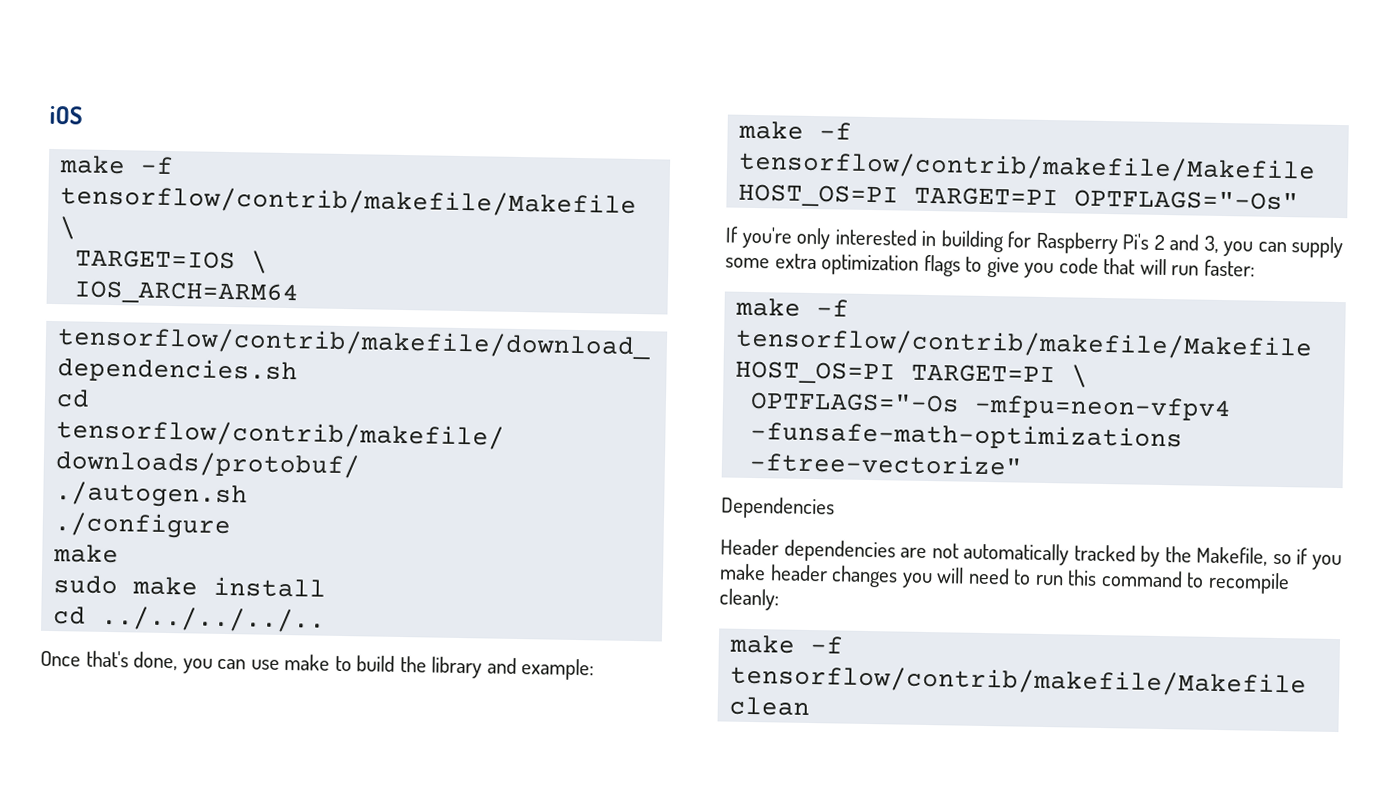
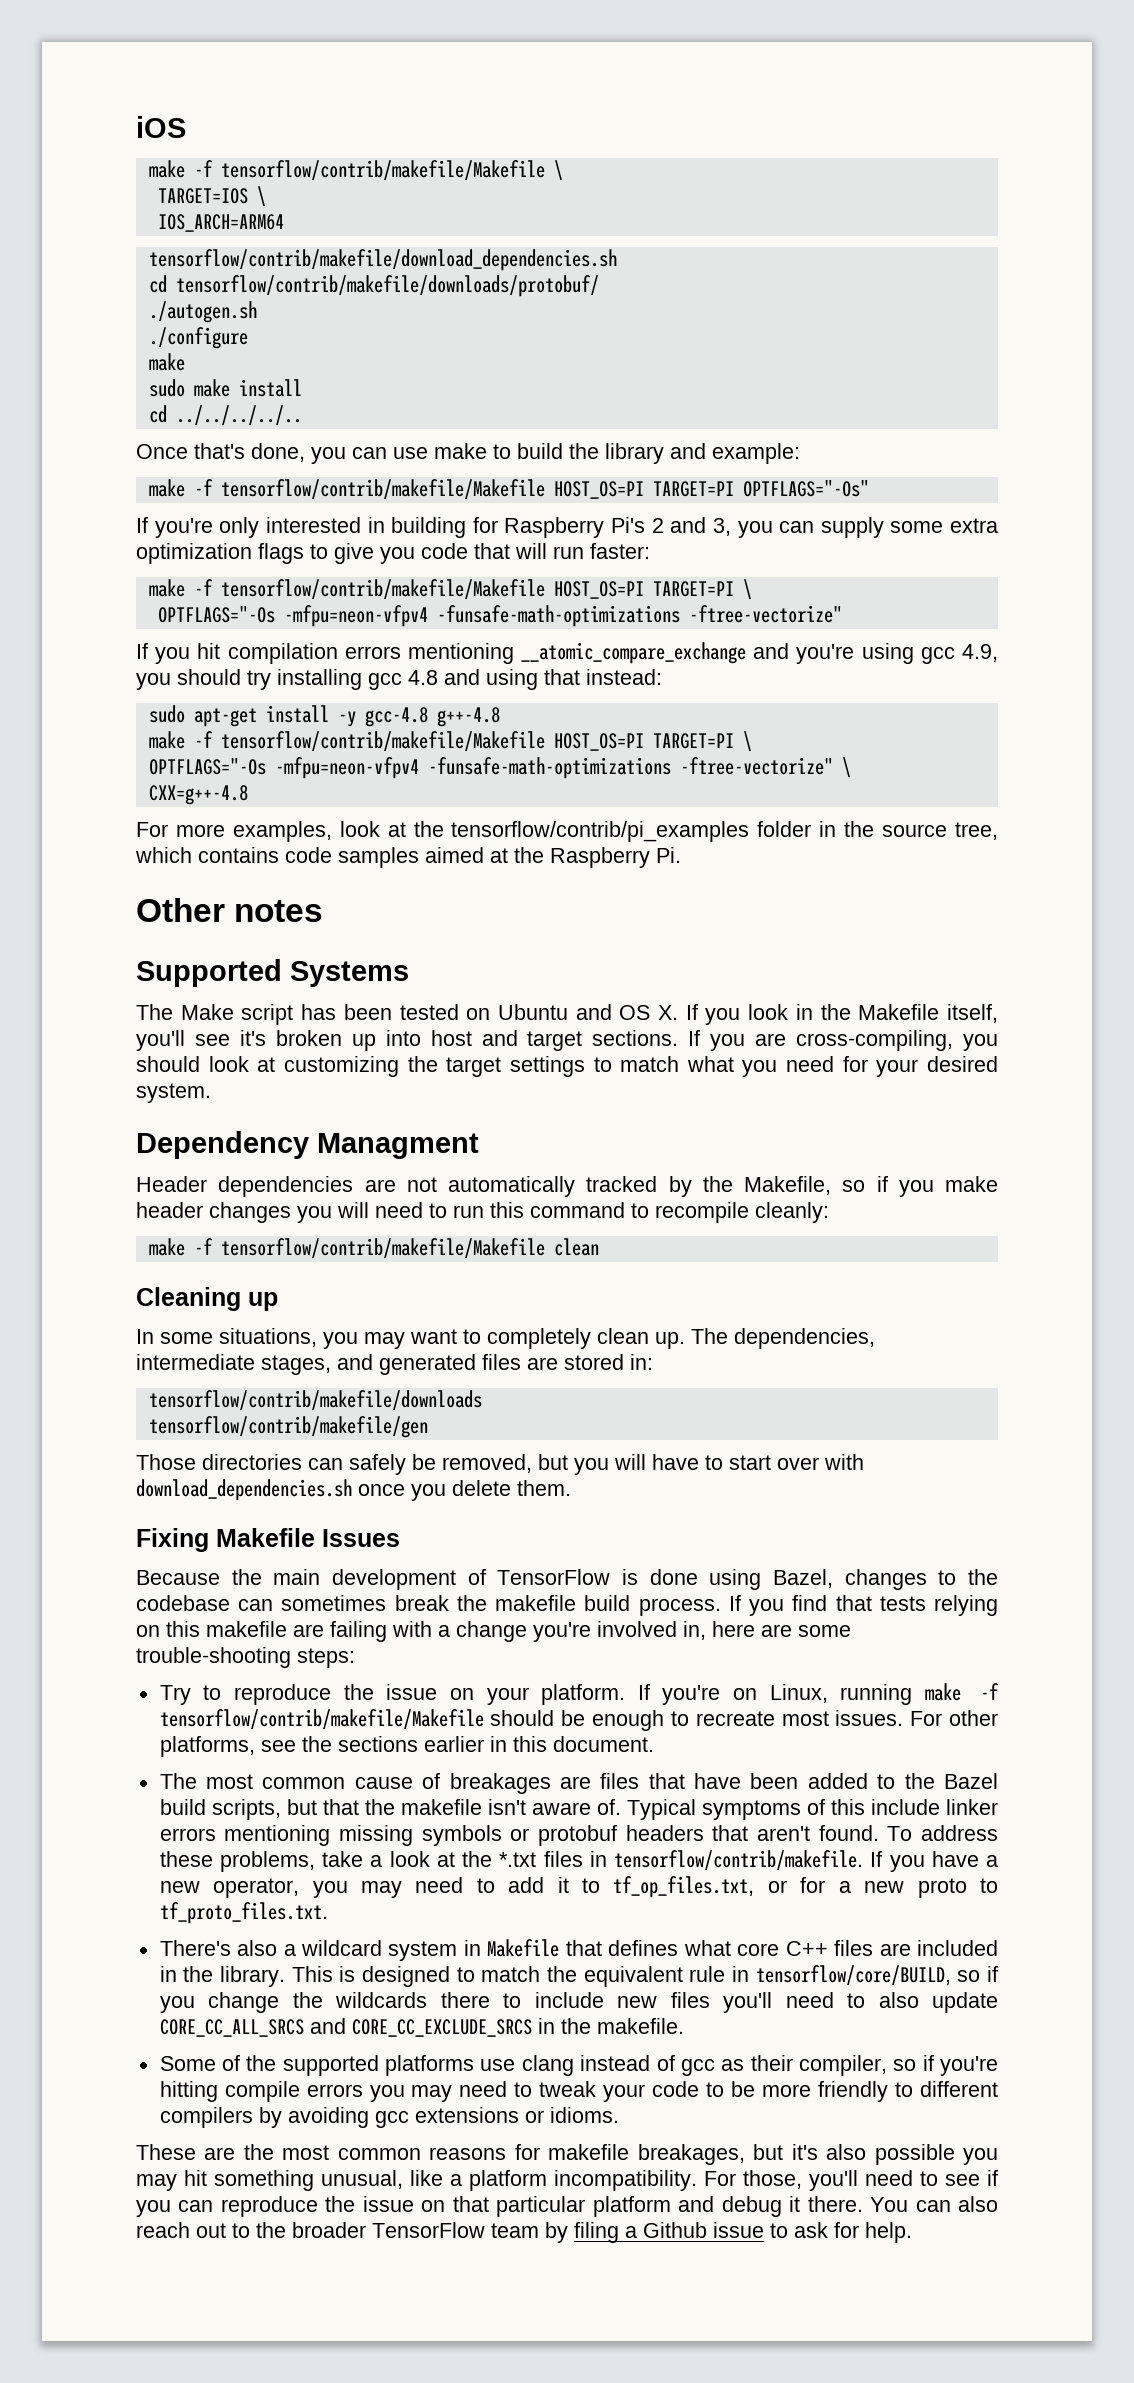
[721,496,835,520] Dependencies -> [136,642,998,664] [136,669,662,690] [148,705,500,727] [148,731,752,751] [148,757,851,779] [148,785,248,805] [136,821,998,842] [135,847,681,868] [136,898,324,922] [136,959,409,987] [136,1004,999,1025] [136,1030,999,1051] [136,1056,998,1077] [136,1083,211,1103] [136,1131,479,1159] If you hit compilation errors mentioning __atomic_compare_exchange and you're using gcc 4.9, you should try installing gcc 4.8 and using that instead: // sudo apt-get install -y gcc-4.8 g++-4.8 // make -f tensorflow/contrib/makefile/Makefile HOST_OS=PI TARGET=PI \ // OPTFLAGS="-Os -mfpu=neon-vfpv4 -funsafe-math-optimizations -ftree-vectorize" \ // CXX=g++-4.8 // For more examples, look at the tensorflow/contrib/pi_examples folder in the source tree, which contains code samples aimed at the Raspberry Pi. // Other notes // Supported Systems // The Make script has been tested on Ubuntu and OS X. If you look in the Makefile itself, you'll see it's broken up into host and target sections. If you are cross-compiling, you should look at customizing the target settings to match what you need for your desired system. // Dependency Managment
(811, 706) none -> [136,1287,278,1311] [136,1328,875,1349] [136,1354,653,1375] [148,1390,482,1410] [148,1416,428,1438] [136,1454,864,1475] [136,1479,571,1501] [136,1528,400,1552] [136,1569,998,1590] [136,1595,999,1616] [136,1621,851,1642] [136,1647,355,1668] [159,1683,1000,1705] [159,1709,999,1731] [159,1736,654,1757] [159,1773,999,1794] [159,1799,998,1820] [159,1825,998,1846] [159,1850,999,1872] [159,1876,998,1898] [159,1902,328,1924] [159,1939,998,1961] [159,1965,999,1987] [159,1992,999,2013] [159,2018,684,2037] [159,2055,999,2076] [159,2081,999,2102] [159,2107,619,2128] [136,2144,998,2165] [136,2170,998,2191] [136,2196,999,2217] [136,2222,912,2243] // Cleaning up // In some situations, you may want to completely clean up. The dependencies, intermediate stages, and generated files are stored in: // tensorflow/contrib/makefile/downloads // tensorflow/contrib/makefile/gen // Those directories can safely be removed, but you will have to start over with download_dependencies.sh once you delete them. // Fixing Makefile Issues // Because the main development of TensorFlow is done using Bazel, changes to the codebase can sometimes break the makefile build process. If you find that tests relying on this makefile are failing with a change you're involved in, here are some trouble-shooting steps: // Try to reproduce the issue on your platform. If you're on Linux, running make -f tensorflow/contrib/makefile/Makefile should be enough to recreate most issues. For other platforms, see the sections earlier in this document. // The most common cause of breakages are files that have been added to the Bazel build scripts, but that the makefile isn't aware of. Typical symptoms of this include linker errors mentioning missing symbols or protobuf headers that aren't found. To address these problems, take a look at the *.txt files in tensorflow/contrib/makefile. If you have a new operator, you may need to add it to tf_op_files.txt, or for a new proto to tf_proto_files.txt. // There's also a wildcard system in Makefile that defines what core C++ files are included in the library. This is designed to match the equivalent rule in tensorflow/core/BUILD, so if you change the wildcards there to include new files you'll need to also update CORE_CC_ALL_SRCS and CORE_CC_EXCLUDE_SRCS in the makefile. // Some of the supported platforms use clang instead of gcc as their compiler, so if you're hitting compile errors you may need to tweak your code to be more friendly to different compilers by avoiding gcc extensions or idioms. // These are the most common reasons for makefile breakages, but it's also possible you may hit something unusual, like a platform incompatibility. For those, you'll need to see if you can reproduce the issue on that particular platform and debug it there. You can also reach out to the broader TensorFlow team by filing a Github issue to ask for help.

